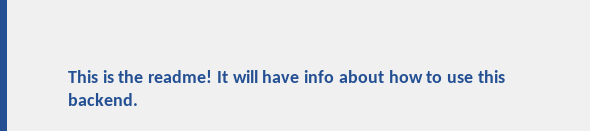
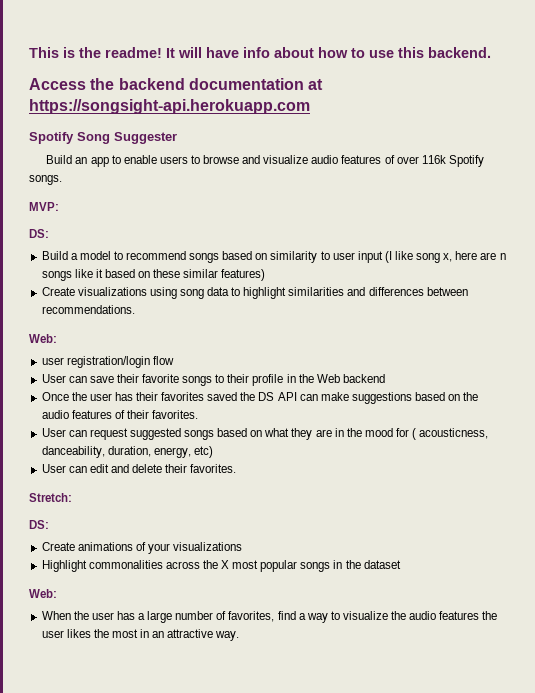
(138, 99) none -> [29,78,324,90] [29,99,310,114] [29,132,177,144] [46,155,484,167] [29,175,62,185] [29,202,59,211] [29,229,49,238] [41,251,506,263] [41,269,266,281] [41,287,468,299] [41,305,135,314] [29,334,57,343] [41,356,174,368] [41,374,385,386] [41,392,479,404] [41,410,199,419] [41,428,489,440] [41,446,213,458] [41,464,237,473] [29,493,72,502] [29,520,49,529] [41,542,243,554] [41,560,401,572] [29,589,57,598] [41,611,498,623] [41,629,240,641] // Access the backend documentation at https://songsight-api.herokuapp.com // Spotify Song Suggester // Build an app to enable users to browse and visualize audio features of over 116k Spotify songs. // MVP: // DS: // Build a model to recommend songs based on similarity to user input (I like song x, here are n songs like it based on these similar features) // Create visualizations using song data to highlight similarities and differences between recommendations. // Web: // user registration/login flow // User can save their favorite songs to their profile in the Web backend // Once the user has their favorites saved the DS API can make suggestions based on the audio features of their favorites. // User can request suggested songs based on what they are in the mood for ( acousticness, danceability, duration, energy, etc) // User can edit and delete their favorites. // Stretch: // DS: // Create animations of your visualizations // Highlight commonalities across the X most popular songs in the dataset // Web: // When the user has a large number of favorites, find a way to visualize the audio features the user likes the most in an attractive way.

